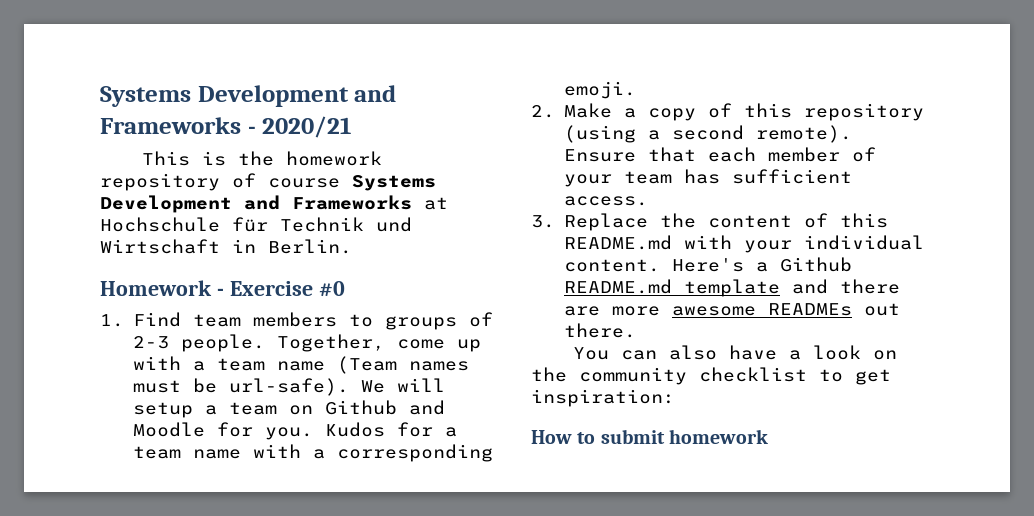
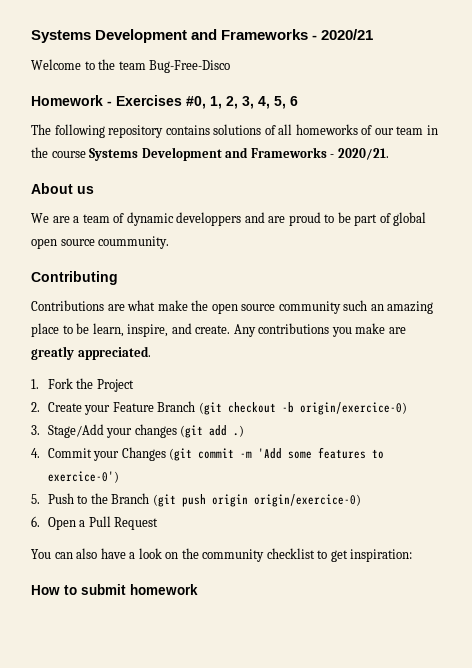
[142,151,383,166] [100,173,256,191] This is the homework repository of -> [31,59,231,73] [31,95,298,109] [31,124,438,138] [31,147,48,158] Welcome to the team Bug-Free-Disco // Homework - Exercises #0, 1, 2, 3, 4, 5, 6 // The following repository contains solutions of all homeworks of our team in the
[424,197,448,210] [100,217,412,232] [100,239,352,254] [100,280,345,297] [100,312,493,330] [132,334,481,352] [132,356,469,374] [132,378,445,396] [132,400,445,418] [132,422,457,440] [132,444,493,462] [563,81,636,99] [531,103,924,121] [563,125,852,143] [563,147,876,162] [563,169,852,187] [563,196,648,206] [531,213,888,231] [563,235,924,253] [563,257,852,272] [563,279,900,297] [563,303,900,316] [563,323,636,338] at Hochschule für Technik und Wirtschaft in Berlin. // Homework - Exercise #0 // 1. Find team members to groups of 2-3 people. Together, come up with a team name (Team names must be url-safe). We will setup a team on Github and Moodle for you. Kudos for a team name with a corresponding emoji. // 2. Make a copy of this repository (using a second remote). Ensure that each member of your team has sufficient access. // 3. Replace the content of this README.md with your individual content. Here's a Github README.md template and there are more awesome READMEs out there. -> [330,148,389,160] [31,183,94,194] [31,212,427,226] [31,236,170,249] [31,271,118,285] [31,300,434,314] [31,323,406,337] [31,346,151,360] [31,378,134,392] [31,401,407,415] [31,424,245,438] [31,447,385,461] [47,471,119,483] [31,493,361,507] [31,516,159,530] - 2020/21. // About us // We are a team of dynamic developpers and are proud to be part of global open source coummunity. // Contributing // Contributions are what make the open source community such an amazing place to be learn, inspire, and create. Any contributions you make are greatly appreciated. // 1. Fork the Project // 2. Create your Feature Branch (git checkout -b origin/exercice-0) // 3. Stage/Add your changes (git add .) // 4. Commit your Changes (git commit -m 'Add some features to exercice-0') // 5. Push to the Branch (git push origin origin/exercice-0) // 6. Open a Pull Request

